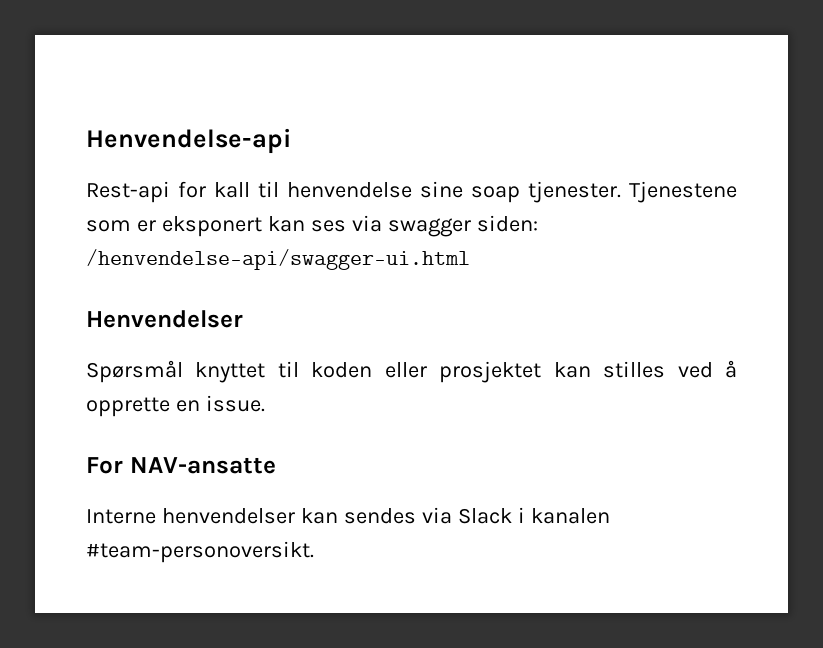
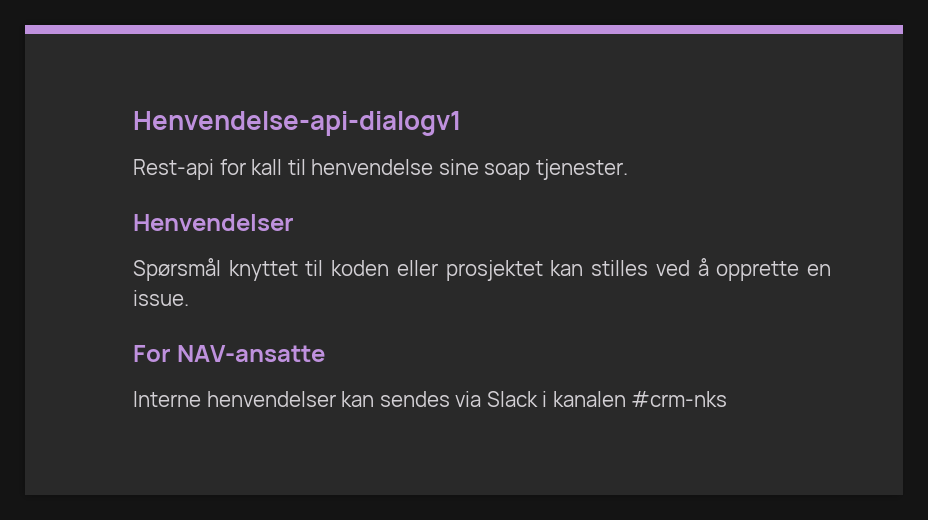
[86,128,291,154] Henvendelse-api -> [133,111,461,136] Henvendelse-api-dialogv1
[629,181,737,203] [86,215,538,237] [86,249,470,270] Tjenestene som er eksponert kan ses via swagger siden: /henvendelse-api/swagger-ui.html -> (628, 169) none
[86,541,314,563] #team-personoversikt. -> [631,391,728,407] #crm-nks

